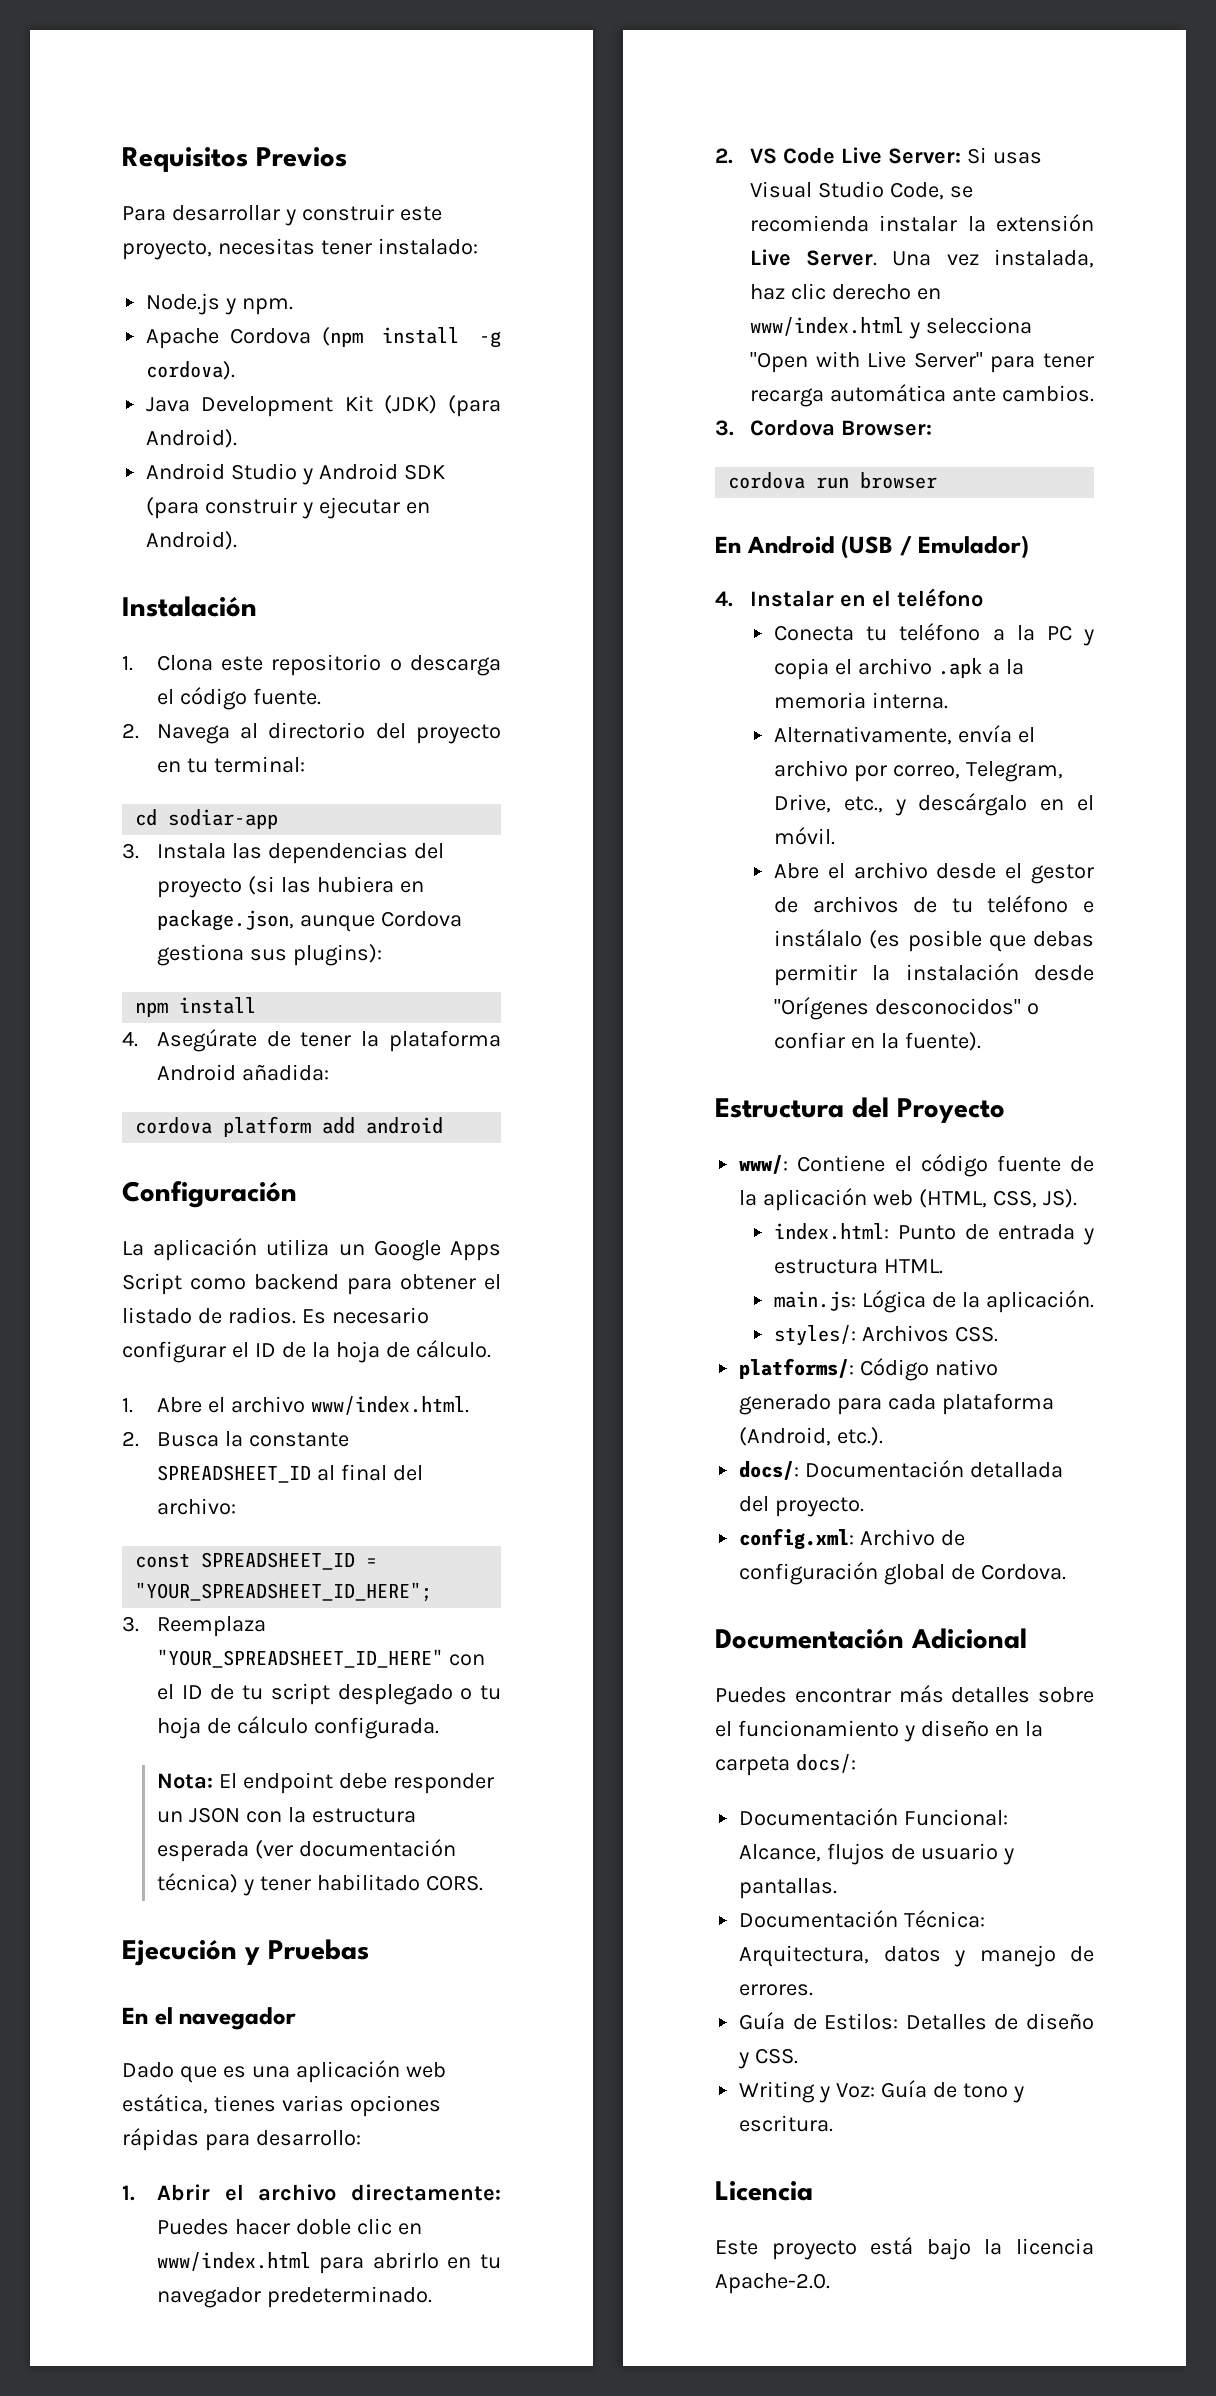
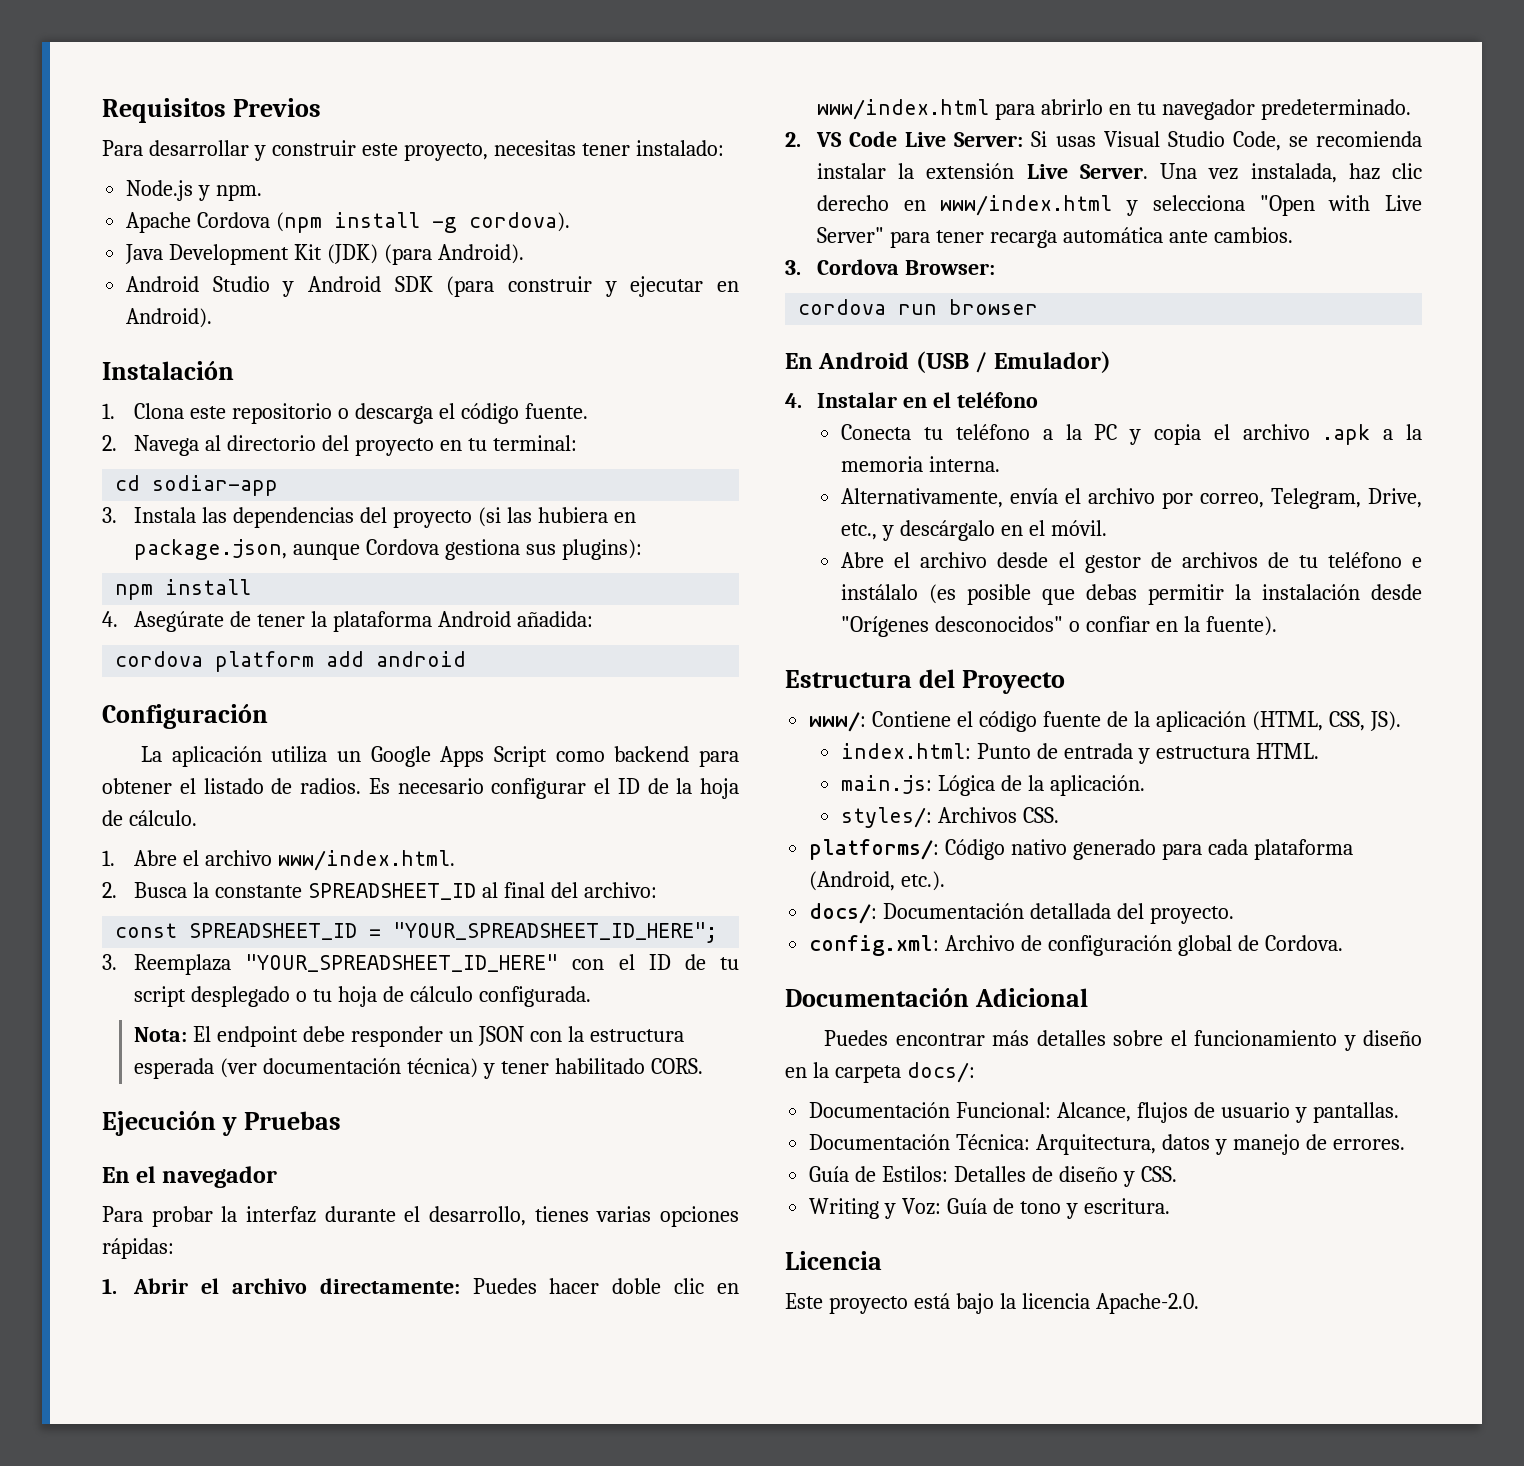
[122,2060,446,2083] [122,2094,441,2117] [122,2128,361,2151] Dado que es una aplicación web estática, tienes varias opciones rápidas para desarrollo: -> [102,1206,739,1227] [102,1238,174,1259] Para probar la interfaz durante el desarrollo, tienes varias opciones rápidas:
[873,1190,914,1206] web -> (1246, 721) none

